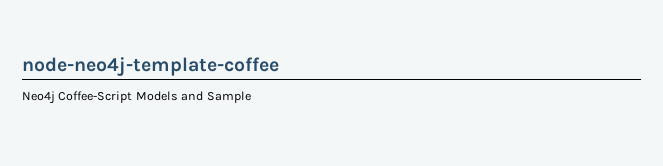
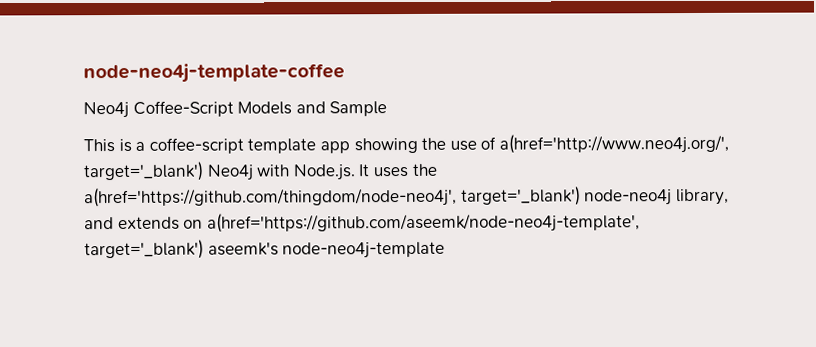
(251, 97) none -> [83,133,729,154] [83,161,438,182] [84,186,729,208] [84,212,640,233] [84,239,446,260] // This is a coffee-script template app showing the use of a(href='http://www.neo4j.org/', target='_blank') Neo4j with Node.js. It uses the a(href='https://github.com/thingdom/node-neo4j', target='_blank') node-neo4j library, and extends on a(href='https://github.com/aseemk/node-neo4j-template', target='_blank') aseemk's node-neo4j-template

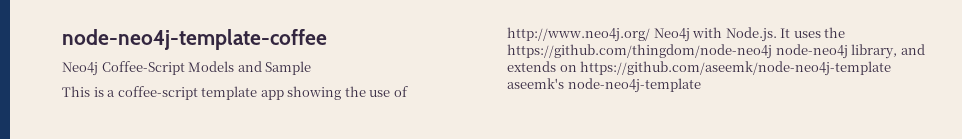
[498,133,729,154] [83,161,204,182] a(href='http://www.neo4j.org/', target='_blank') -> [507,27,650,42] http://www.neo4j.org/
[84,186,581,208] a(href='https://github.com/thingdom/node-neo4j', target='_blank') -> [507,44,772,59] https://github.com/thingdom/node-neo4j
[206,212,640,233] [84,239,204,260] a(href='https://github.com/aseemk/node-neo4j-template', target='_blank') -> [580,61,892,76] https://github.com/aseemk/node-neo4j-template

